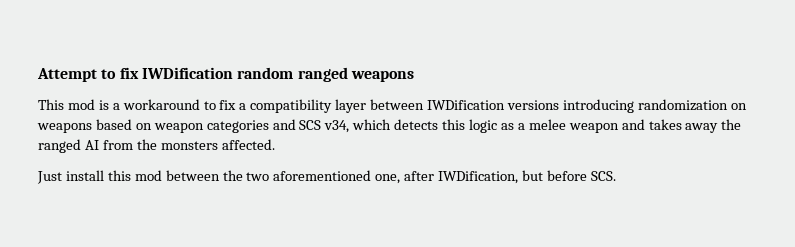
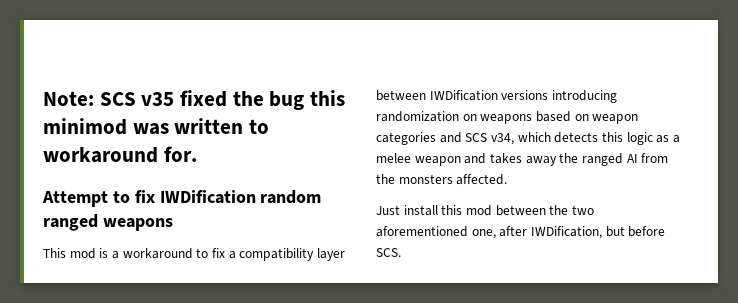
(37, 75) none -> [43,90,346,110] [43,118,270,135] [43,146,197,163] Note: SCS v35 fixed the bug this minimod was written to workaround for. //

